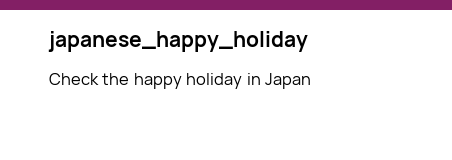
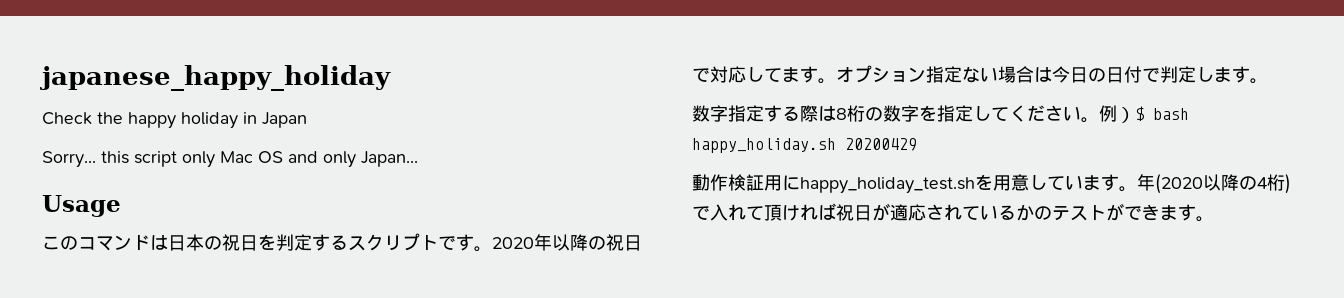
(312, 81) none -> [42,151,418,168] [42,195,121,217] [42,233,642,252] [692,65,1268,84] [692,105,1189,123] [692,138,917,153] [692,174,1291,194] [692,203,1214,222] // Sorry... this script only Mac OS and only Japan... // Usage // このコマンドは日本の祝日を判定するスクリプトです。2020年以降の祝日で対応してます。オプション指定ない場合は今日の日付で判定します。 // 数字指定する際は8桁の数字を指定してください。例）$ bash happy_holiday.sh 20200429 // 動作検証用にhappy_holiday_test.shを用意しています。年(2020以降の4桁)で入れて頂ければ祝日が適応されているかのテストができます。

